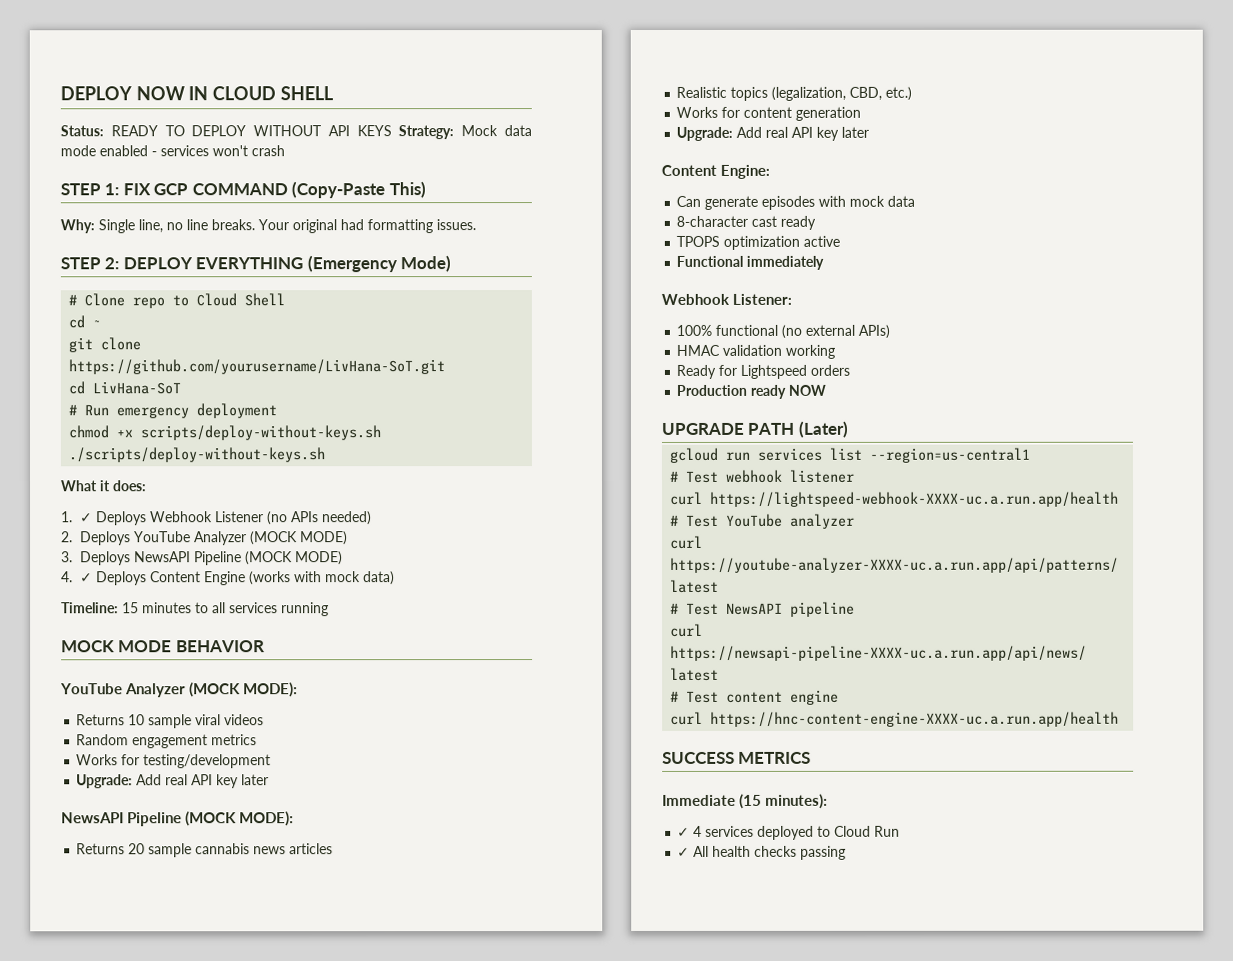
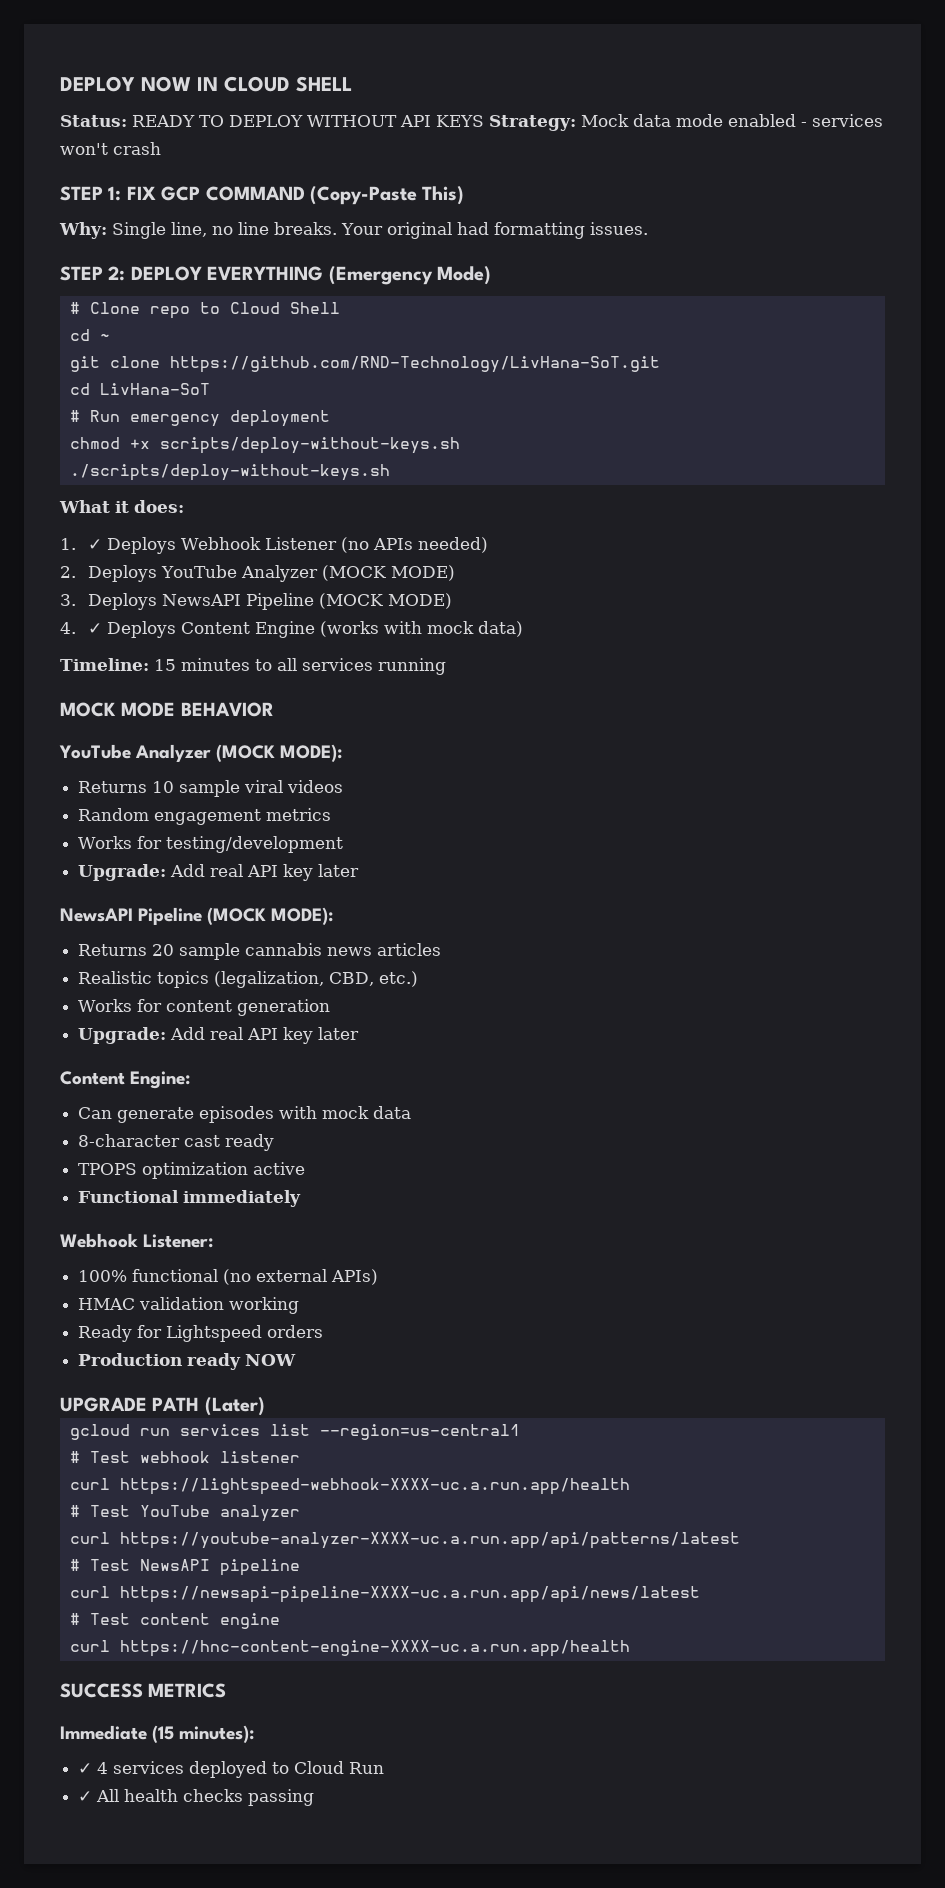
[68,359,446,375] https://github.com/yourusername/LivHana-SoT.git -> [169,356,660,373] https://github.com/RND-Technology/LivHana-SoT.git

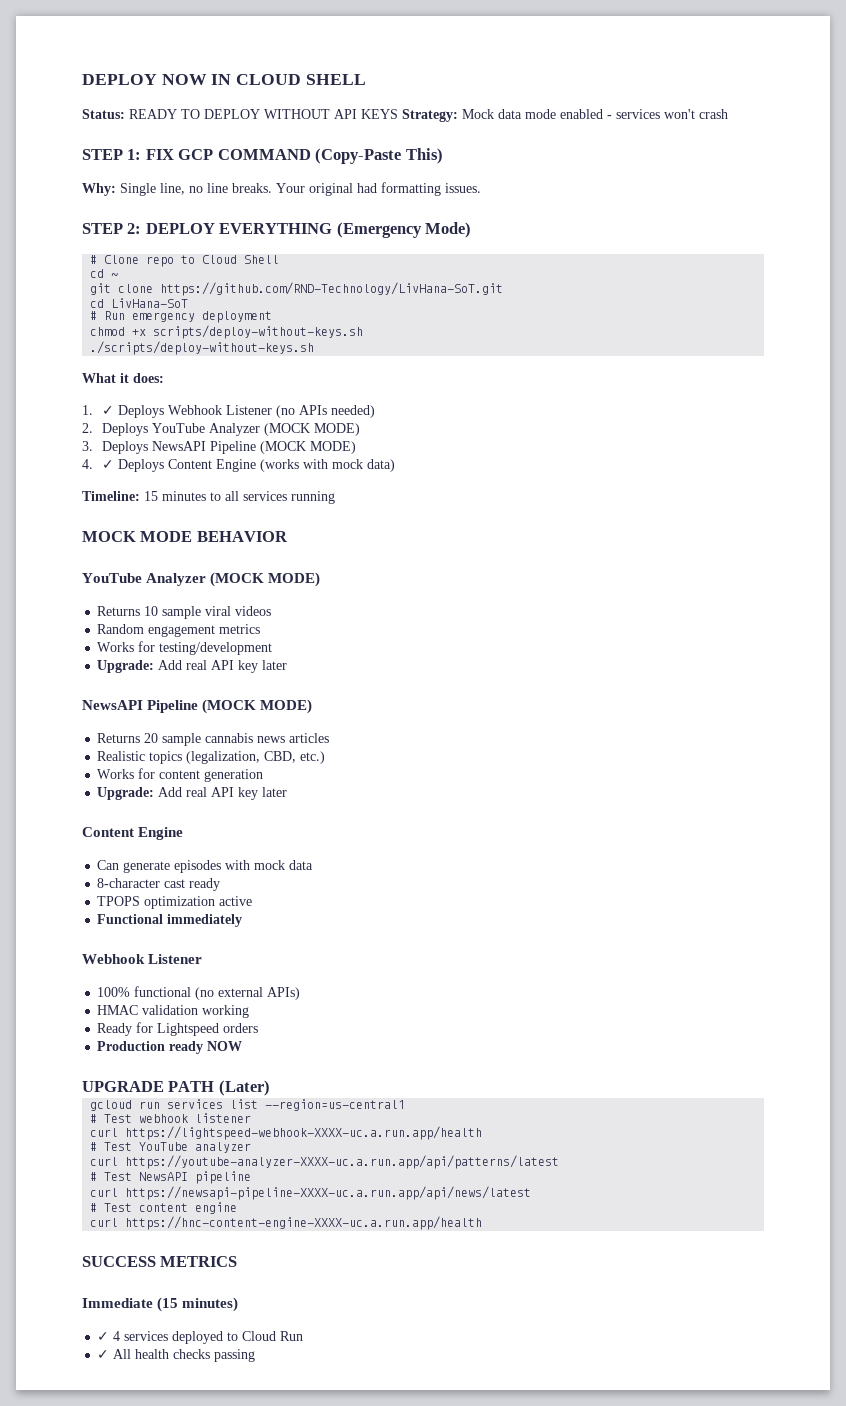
[280,744,343,762] MODE): -> [268,572,321,587] MODE)
[271,907,334,925] MODE): -> [260,699,313,714] MODE)
[130,1071,191,1089] Engine: -> [138,827,184,840] Engine
[143,1234,214,1248] Listener: -> [148,954,203,964] Listener
[179,1725,255,1743] minutes): -> [182,1297,239,1312] minutes)

